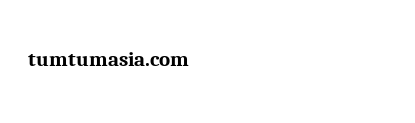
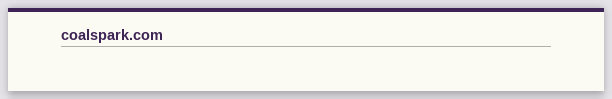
[28,52,189,66] tumtumasia.com -> [61,29,163,43] coalspark.com

